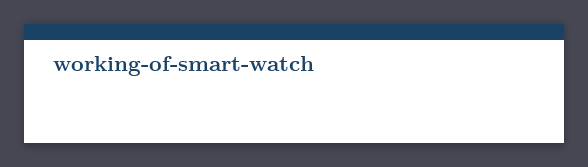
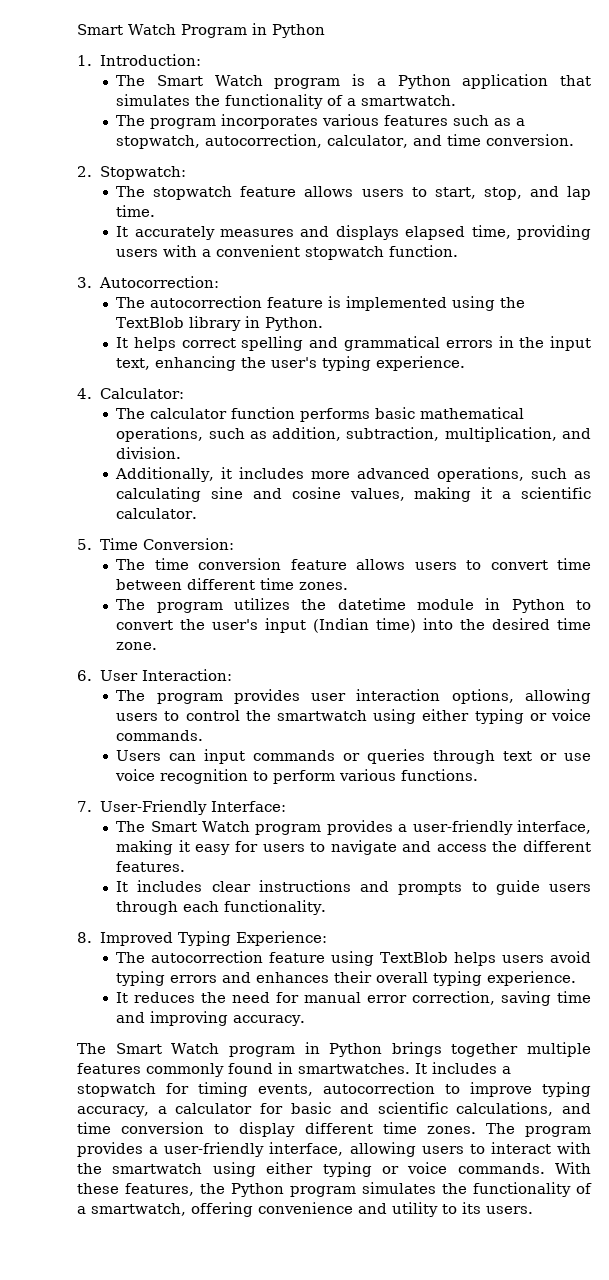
[53,56,314,76] working-of-smart-watch -> [77,23,325,38] [77,54,201,66] [116,74,591,89] [116,94,457,109] [116,114,526,129] [116,134,575,149] [77,166,186,180] [116,186,592,200] [116,205,156,217] [116,225,591,240] [116,245,459,260] [77,276,219,288] [116,296,526,311] [116,316,324,331] [116,336,591,351] [116,356,466,371] [77,388,184,399] [116,407,525,422] [116,427,591,442] [116,447,182,459] [115,467,591,482] [116,487,591,502] [116,508,198,519] [77,538,234,550] [116,558,591,570] [116,578,349,590] [116,598,591,613] [116,618,591,633] [116,642,158,650] [77,669,232,681] [116,689,591,704] [116,709,591,724] [116,730,204,741] [116,749,591,764] [115,769,479,784] [77,800,286,815] [116,820,591,835] [116,840,591,855] [116,861,186,872] [116,880,591,895] [116,900,327,915] [77,931,327,946] [116,951,591,966] [116,971,577,986] [116,991,591,1006] [116,1011,306,1026] [77,1042,591,1057] [77,1062,511,1077] [77,1082,591,1097] [77,1102,591,1117] [77,1122,591,1137] [77,1142,591,1157] [77,1162,591,1177] [77,1182,592,1197] [77,1202,533,1217] Smart Watch Program in Python // 1. Introduction: // The Smart Watch program is a Python application that simulates the functionality of a smartwatch. // The program incorporates various features such as a stopwatch, autocorrection, calculator, and time conversion. // 2. Stopwatch: // The stopwatch feature allows users to start, stop, and lap time. // It accurately measures and displays elapsed time, providing users with a convenient stopwatch function. // 3. Autocorrection: // The autocorrection feature is implemented using the TextBlob library in Python. // It helps correct spelling and grammatical errors in the input text, enhancing the user's typing experience. // 4. Calculator: // The calculator function performs basic mathematical operations, such as addition, subtraction, multiplication, and division. // Additionally, it includes more advanced operations, such as calculating sine and cosine values, making it a scientific calculator. // 5. Time Conversion: // The time conversion feature allows users to convert time between different time zones. // The program utilizes the datetime module in Python to convert the user's input (Indian time) into the desired time zone. // 6. User Interaction: // The program provides user interaction options, allowing users to control the smartwatch using either typing or voice commands. // Users can input commands or queries through text or use voice recognition to perform various functions. // 7. User-Friendly Interface: // The Smart Watch program provides a user-friendly interface, making it easy for users to navigate and access the different features. // It includes clear instructions and prompts to guide users through each functionality. // 8. Improved Typing Experience: // The autocorrection feature using TextBlob helps users avoid typing errors and enhances their overall typing experience. // It reduces the need for manual error correction, saving time and improving accuracy. // The Smart Watch program in Python brings together multiple features commonly found in smartwatches. It includes a stopwatch for timing events, autocorrection to improve typing accuracy, a calculator for basic and scientific calculations, and time conversion to display different time zones. The program provides a user-friendly interface, allowing users to interact with the smartwatch using either typing or voice commands. With these features, the Python program simulates the functionality of a smartwatch, offering convenience and utility to its users.

